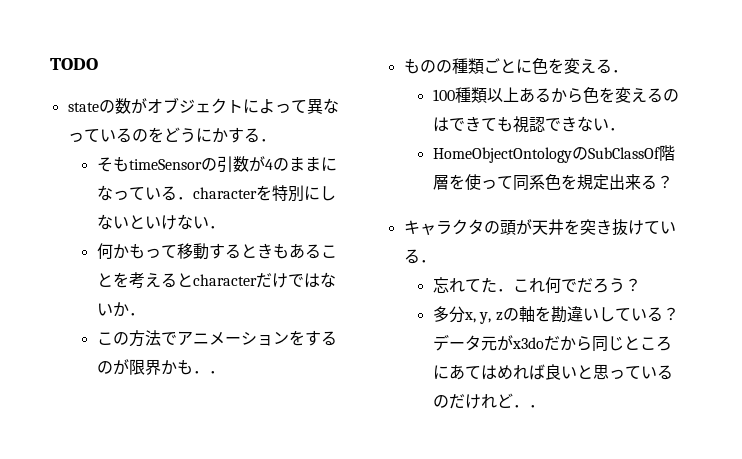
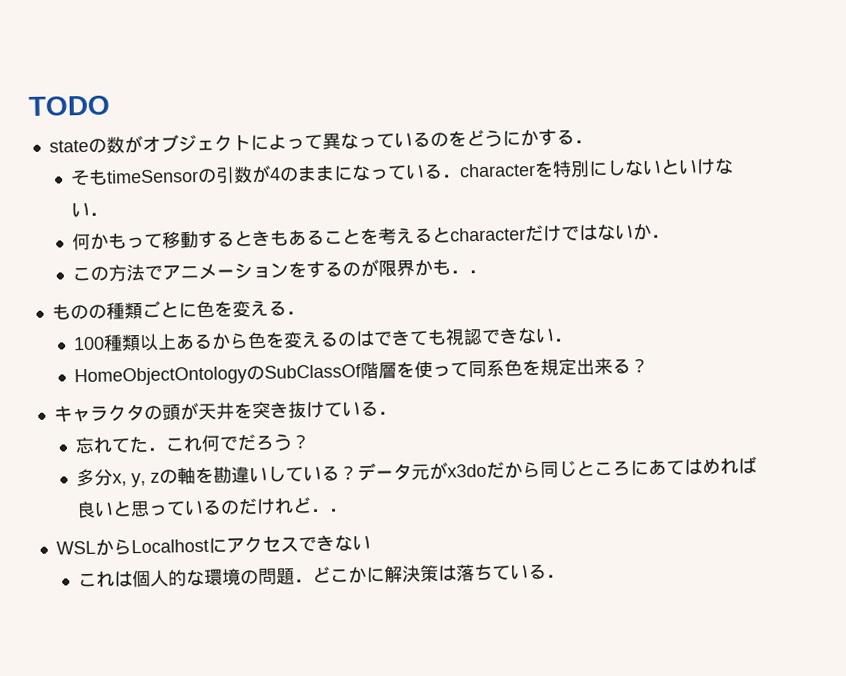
(545, 406) none -> [55,534,371,556] [78,563,566,588] // WSLからLocalhostにアクセスできない // これは個人的な環境の問題．どこかに解決策は落ちている．

